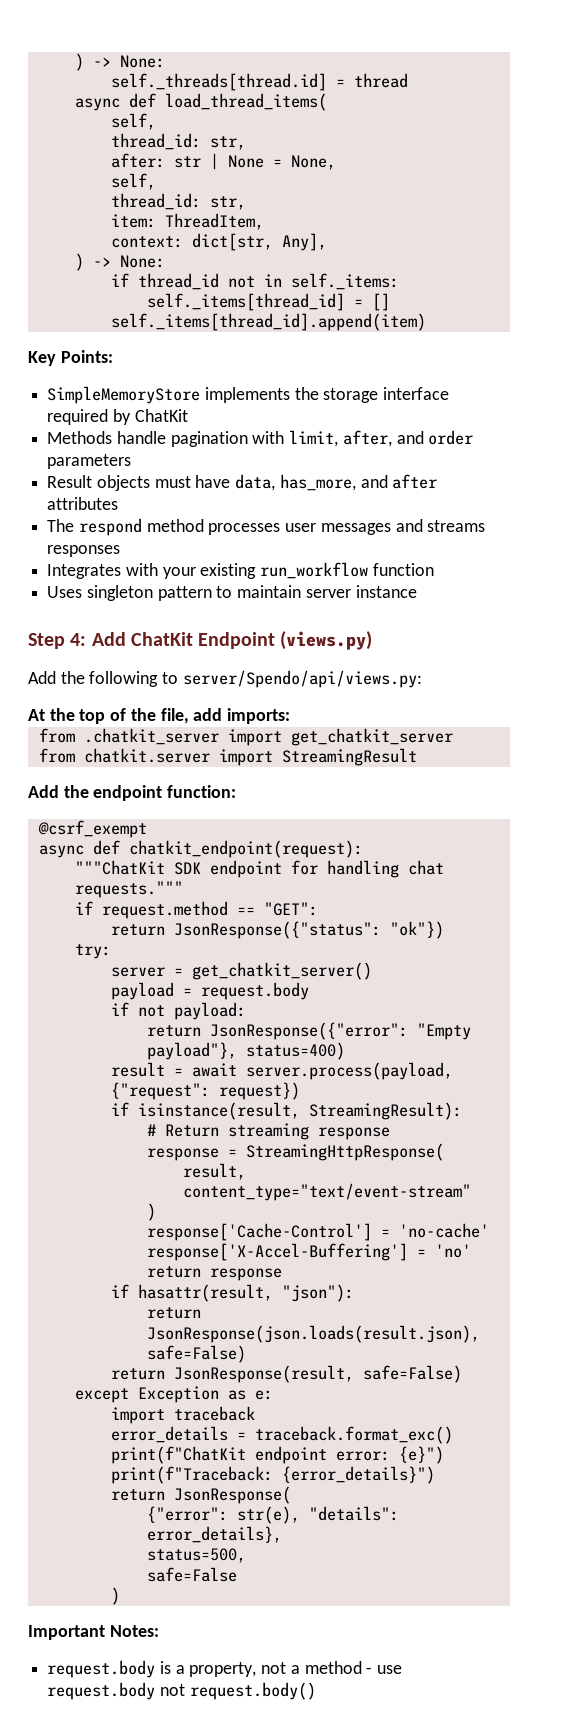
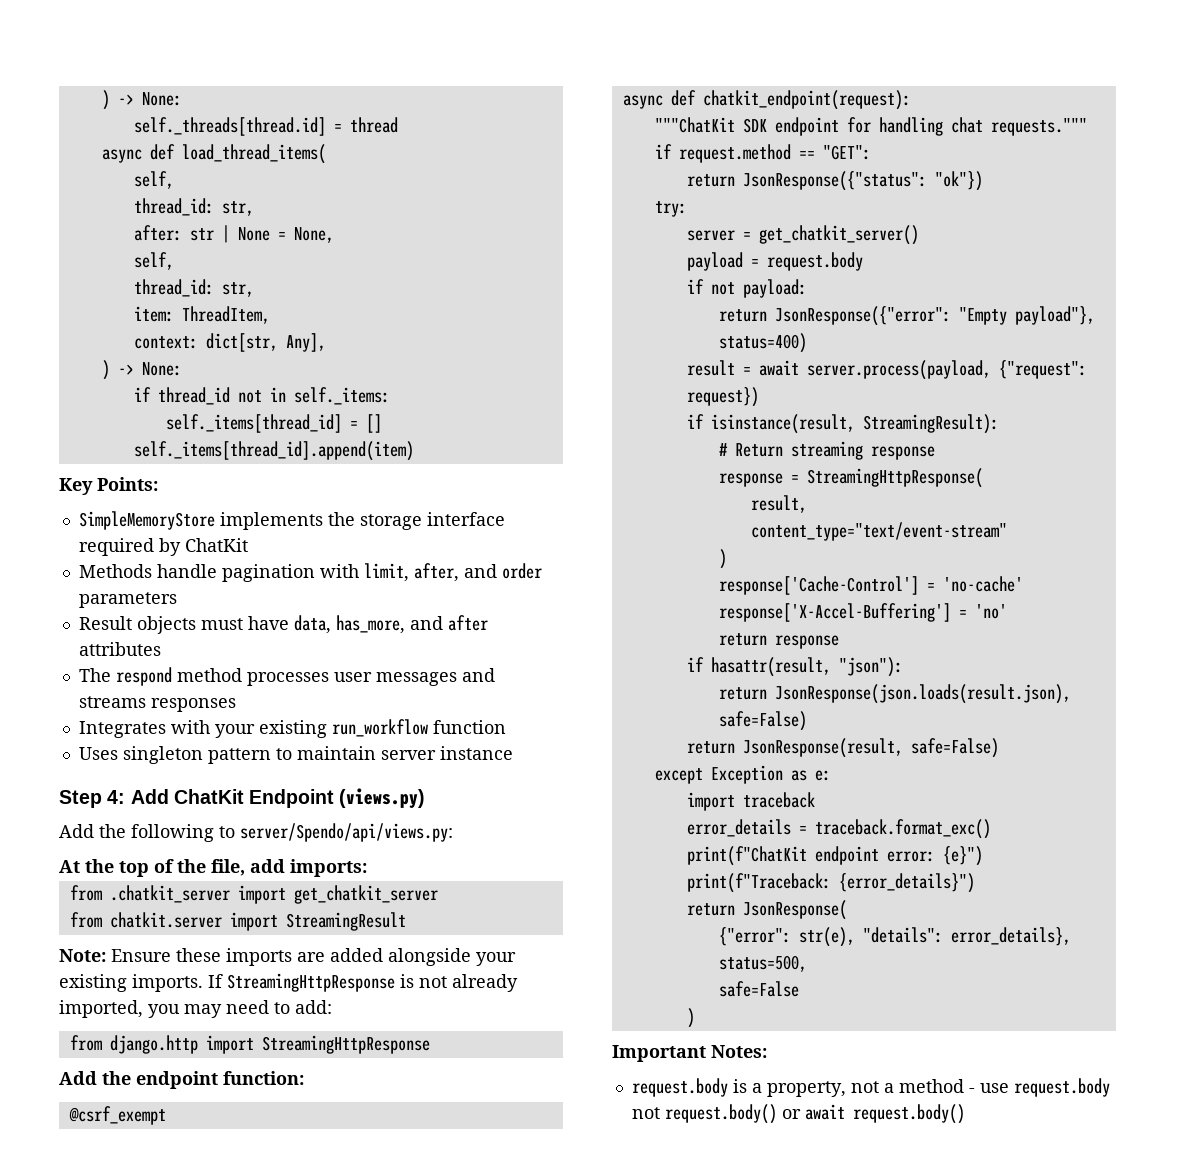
(417, 757) none -> [59,948,516,966] [59,973,518,992] [59,1000,332,1018] [69,1035,430,1054] // Note: Ensure these imports are added alongside your existing imports. If StreamingHttpResponse is not already imported, you may need to add: // from django.http import StreamingHttpResponse
(316, 1691) none -> [781,1104,965,1124] or await request.body()

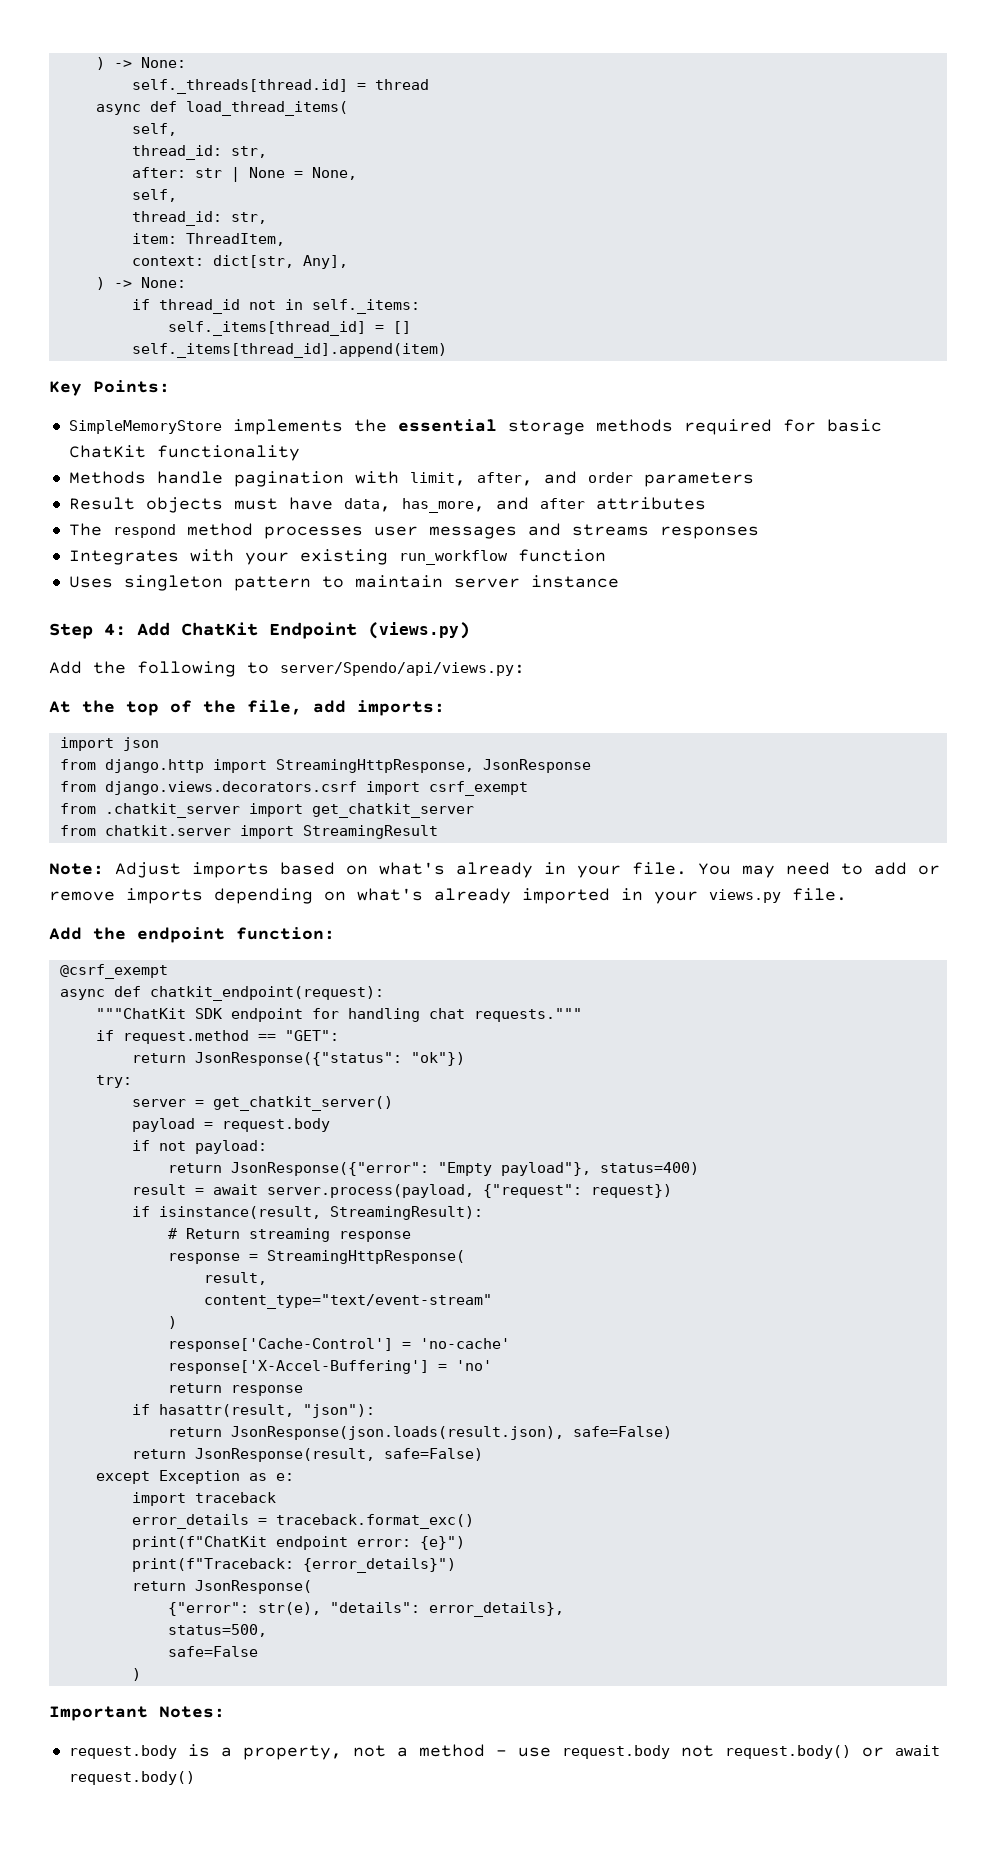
[359,512,505,530] [78,538,248,556] storage interface required by ChatKit -> [397,419,882,435] [68,445,300,461] essential storage methods required for basic ChatKit functionality
(367, 868) none -> [59,737,159,751] [59,759,591,773] [59,781,528,796] // import json // from django.http import StreamingHttpResponse, JsonResponse // from django.views.decorators.csrf import csrf_exempt
[111,948,516,966] [59,973,518,992] [59,1000,332,1018] [69,1035,430,1054] Ensure these imports are added alongside your existing imports. If StreamingHttpResponse is not already imported, you may need to add: // from django.http import StreamingHttpResponse -> [115,862,940,878] [49,888,847,904] Adjust imports based on what's already in your file. You may need to add or remove imports depending on what's already imported in your views.py file.

